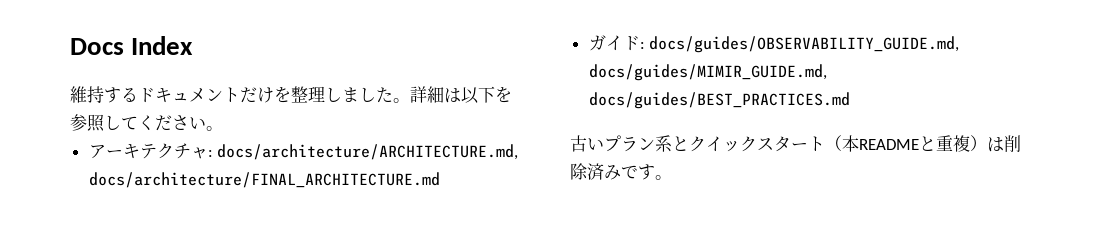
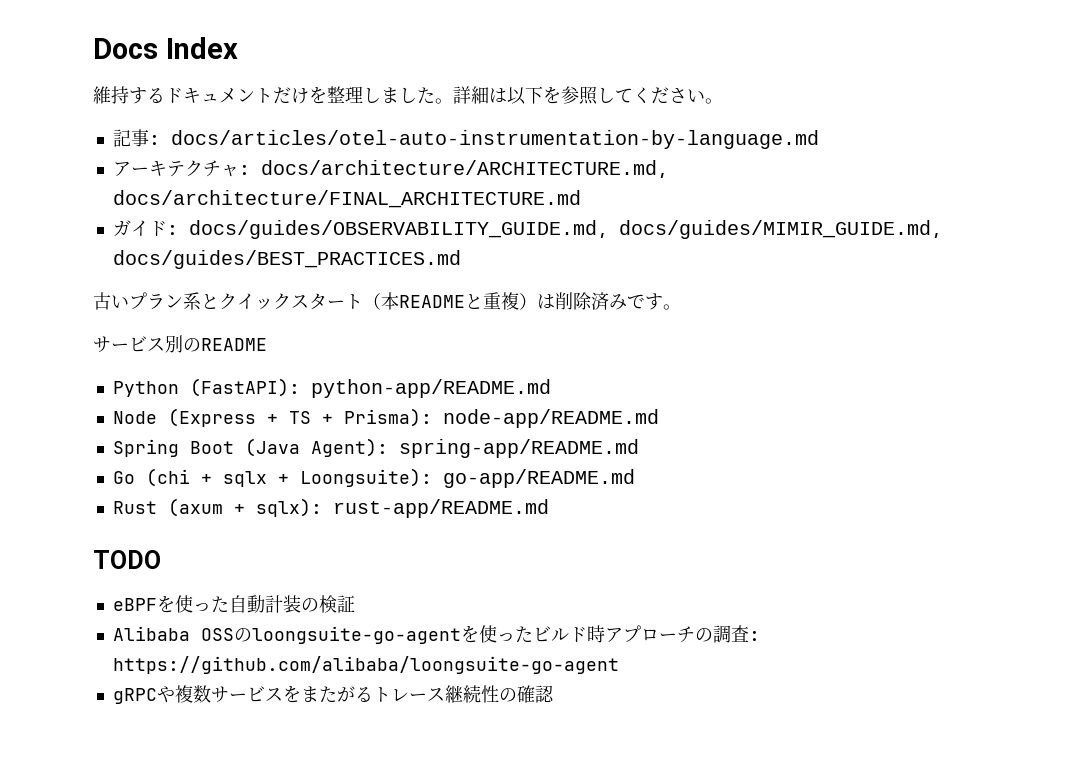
(223, 128) none -> [112,129,819,149] // 記事: docs/articles/otel-auto-instrumentation-by-language.md
(672, 177) none -> [93,335,267,353] [112,378,551,398] [112,408,659,428] [112,438,639,458] [112,468,635,488] [112,498,549,518] [93,550,161,569] [112,595,355,613] [112,625,760,644] [112,656,619,674] [112,685,554,704] // サービス別のREADME // Python (FastAPI): python-app/README.md // Node (Express + TS + Prisma): node-app/README.md // Spring Boot (Java Agent): spring-app/README.md // Go (chi + sqlx + Loongsuite): go-app/README.md // Rust (axum + sqlx): rust-app/README.md // TODO // eBPFを使った自動計装の検証 // Alibaba OSSのloongsuite-go-agentを使ったビルド時アプローチの調査: https://github.com/alibaba/loongsuite-go-agent // gRPCや複数サービスをまたがるトレース継続性の確認

